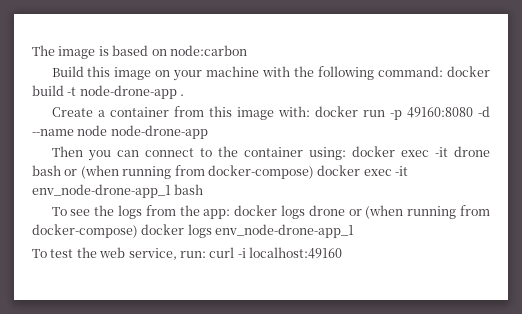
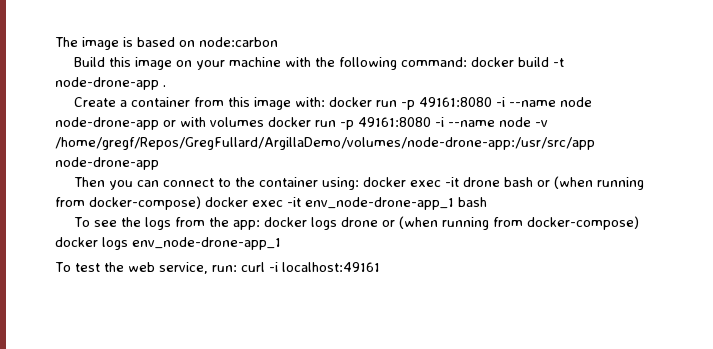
[406,106,490,118] 49160:8080 -d -> [418,97,505,107] 49161:8080 -i
(208, 132) none -> [163,117,548,130] [55,137,595,150] [55,157,159,170] or with volumes docker run -p 49161:8080 -i --name node -v /home/gregf/Repos/GregFullard/ArgillaDemo/volumes/node-drone-app:/usr/src/app node-drone-app
[249,247,342,259] localhost:49160 -> [281,262,380,272] localhost:49161

